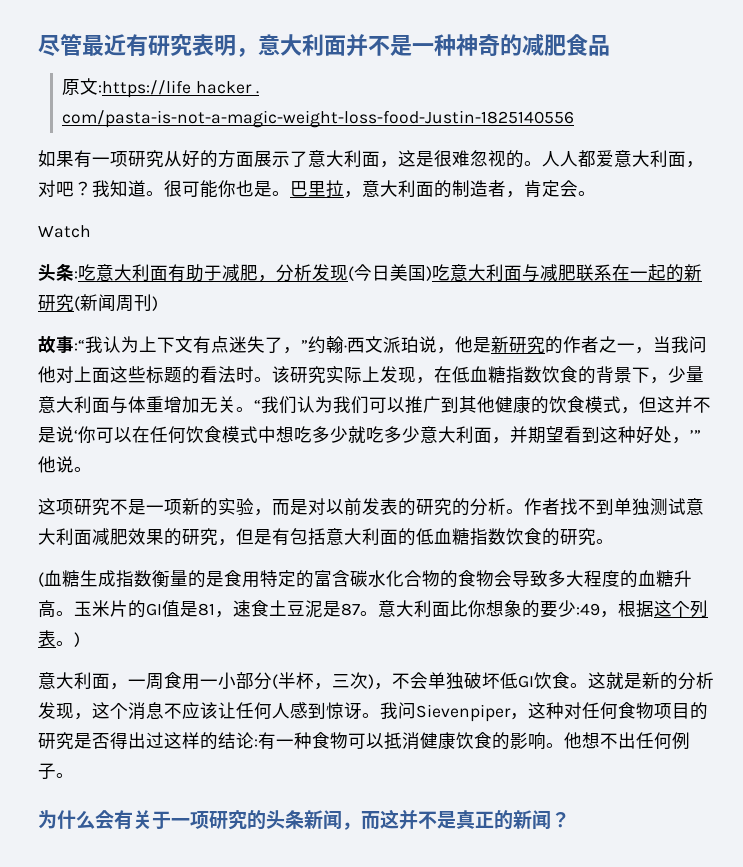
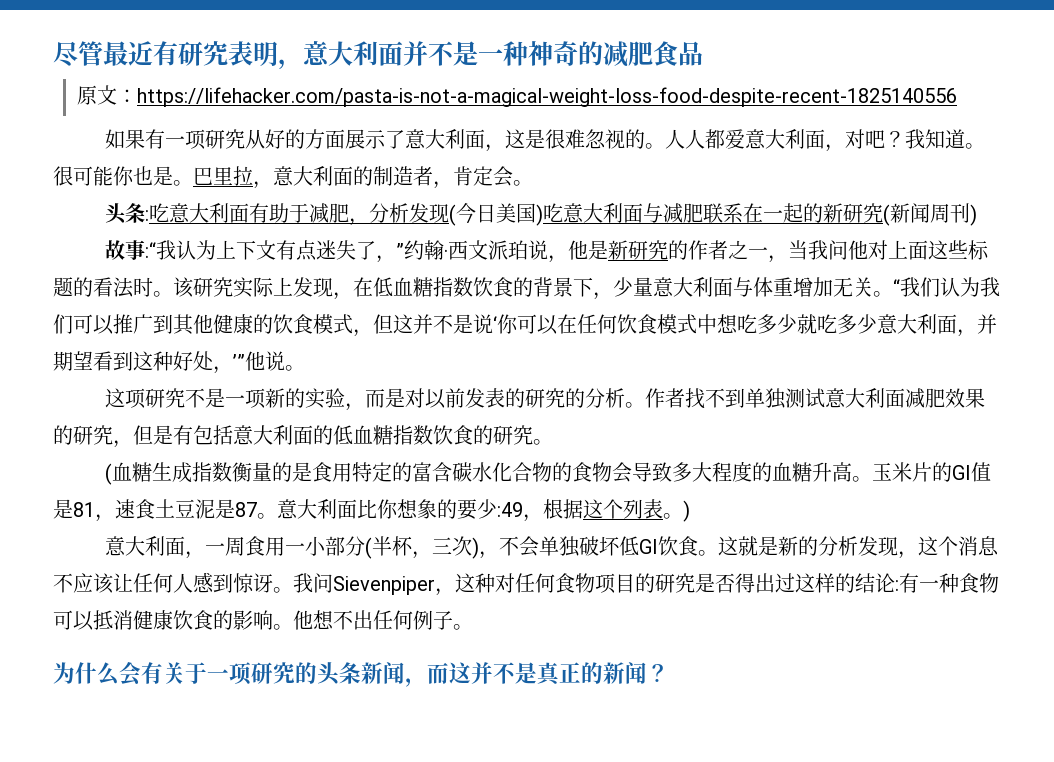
[98,80,259,98] [62,110,575,128] :https://life hacker . com/pasta-is-not-a-magic-weight-loss-food-Justin-1825140556 -> [116,87,957,107] ：https://lifehacker.com/pasta-is-not-a-magical-weight-loss-food-despite-recent-1825140556
[38,225,91,238] // Watch -> (533, 183) none

